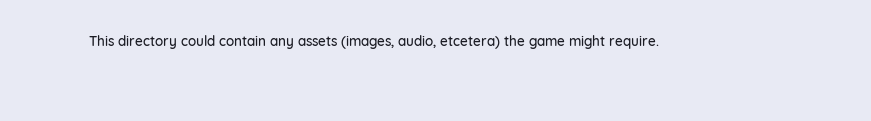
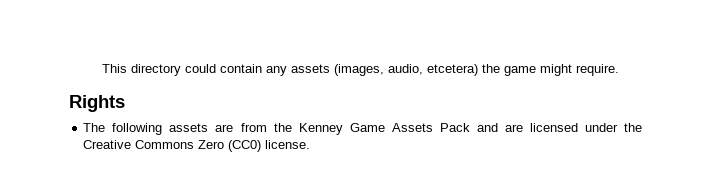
(659, 42) none -> [69,95,125,112] [83,123,642,135] [83,140,311,152] // Rights // The following assets are from the Kenney Game Assets Pack and are licensed under the Creative Commons Zero (CC0) license.

